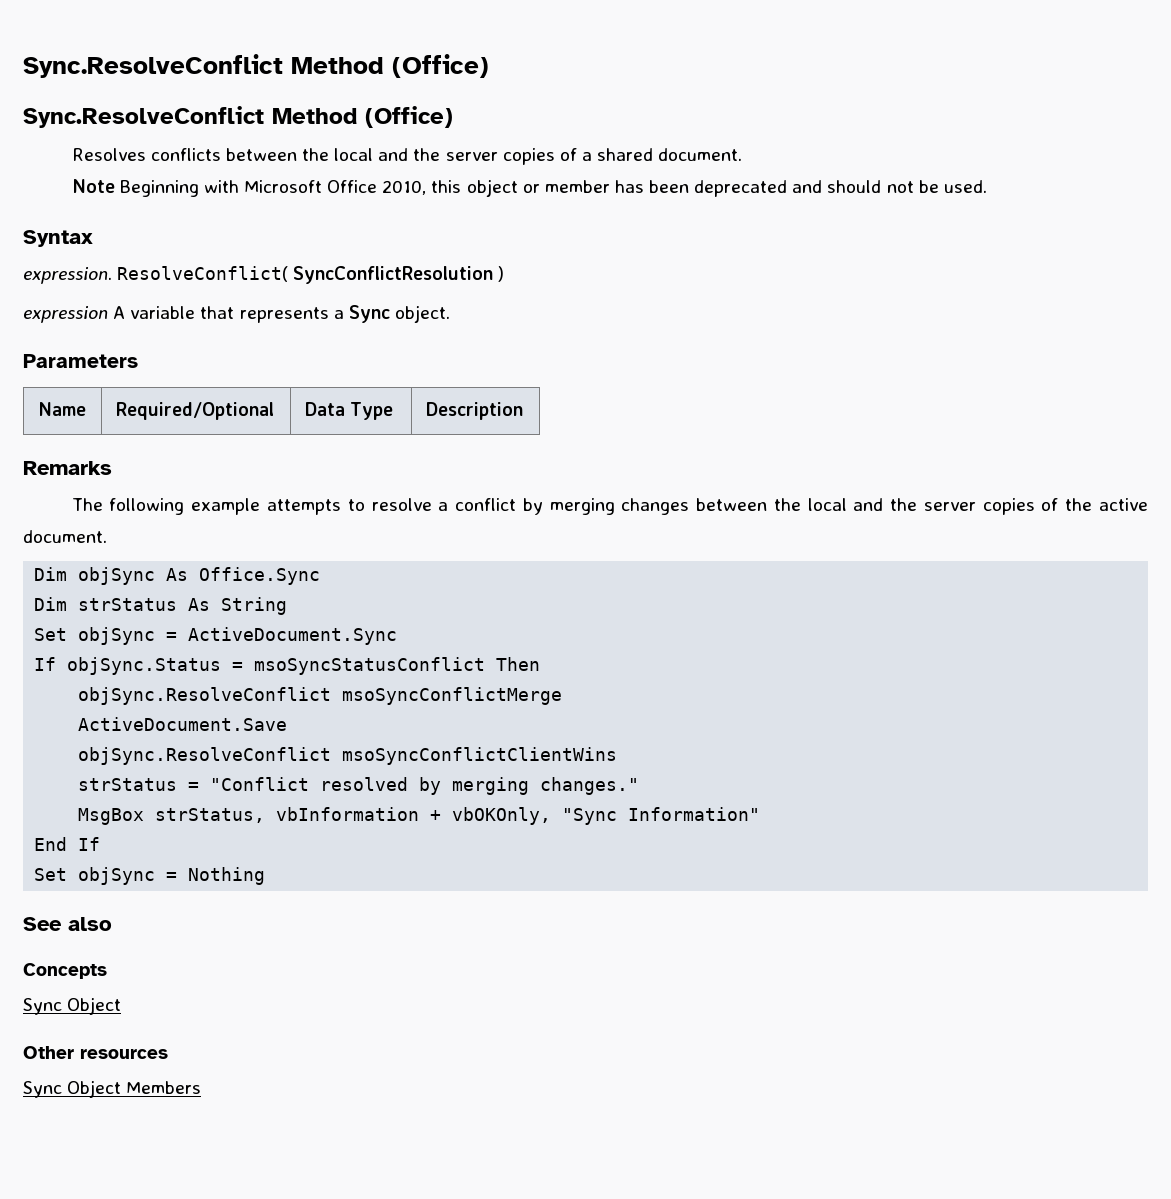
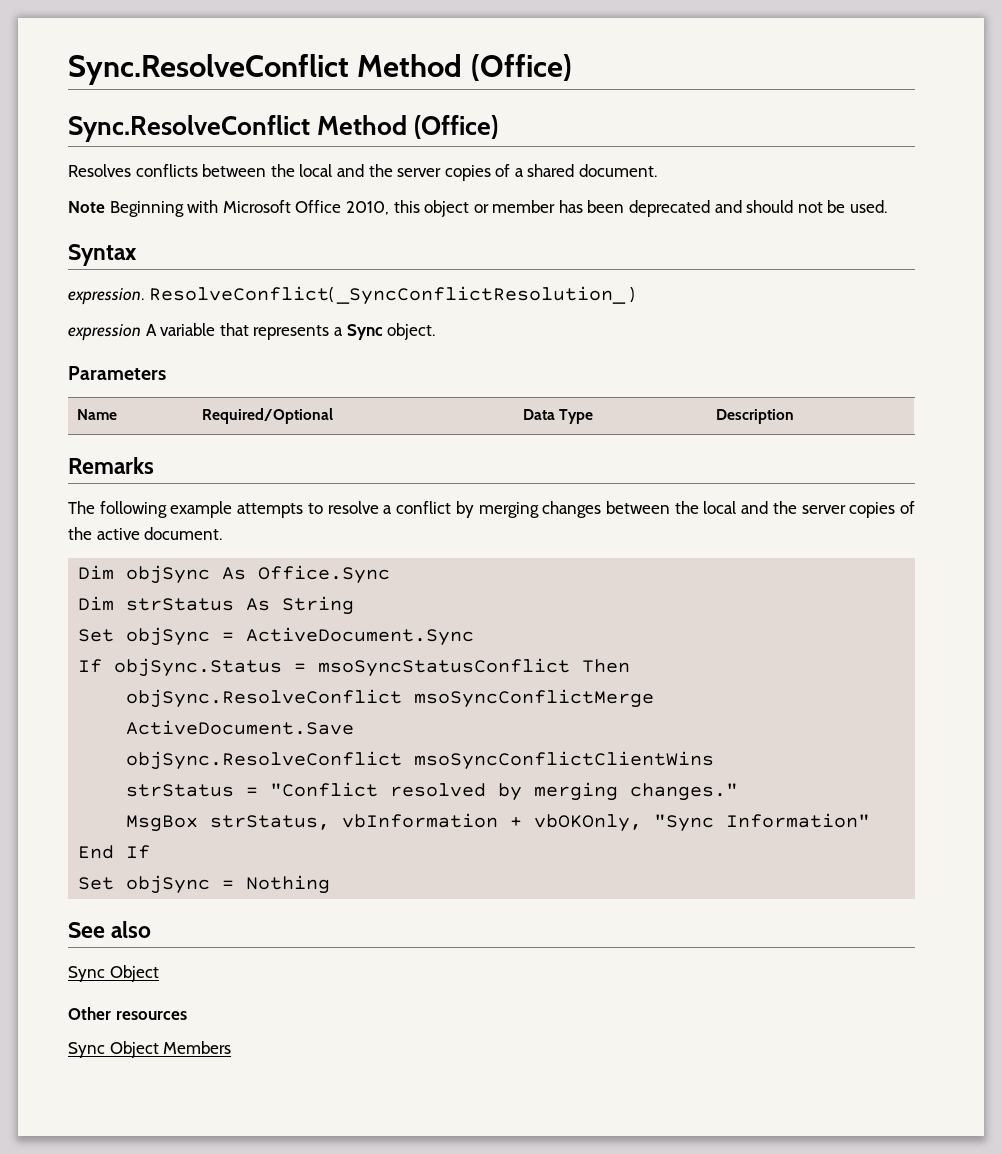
[293,266,494,284] SyncConflictResolution -> [336,286,627,305] _SyncConflictResolution_
[23,963,107,979] // Concepts -> (152, 929) none

